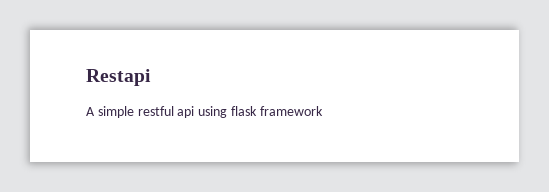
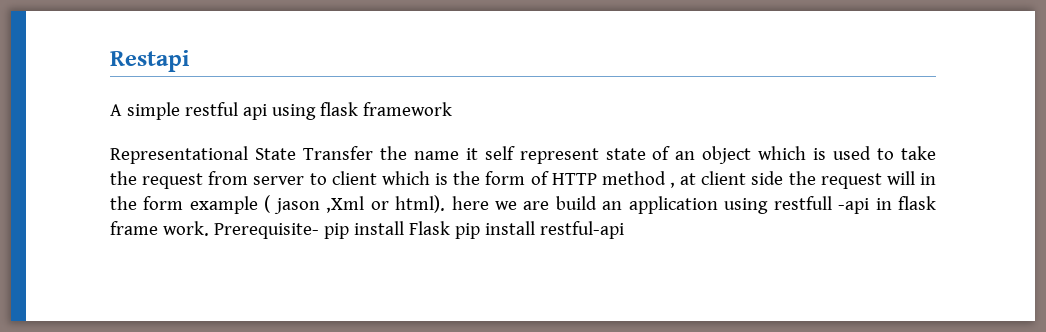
(323, 111) none -> [110,146,936,164] [110,171,936,189] [110,195,937,214] [110,221,624,239] // Representational State Transfer the name it self represent state of an object which is used to take the request from server to client which is the form of HTTP method , at client side the request will in the form example ( jason ,Xml or html). here we are build an application using restfull -api in flask frame work. Prerequisite- pip install Flask pip install restful-api

